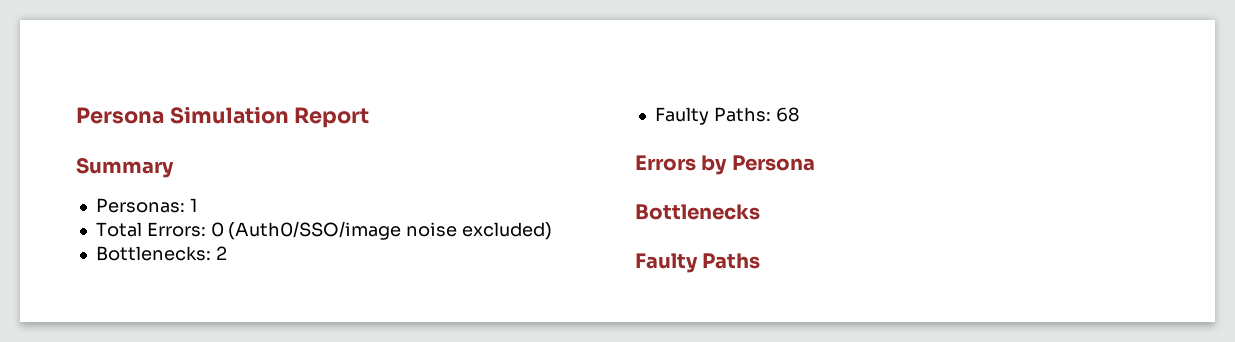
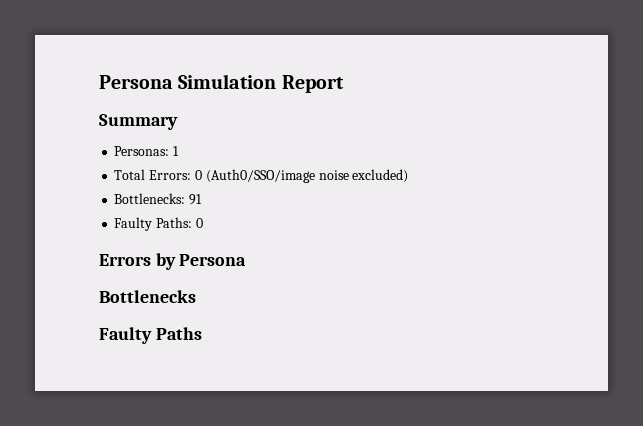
[215,246,227,260] 2 -> [189,194,203,205] 91
[775,107,799,122] 68 -> [195,218,203,228] 0

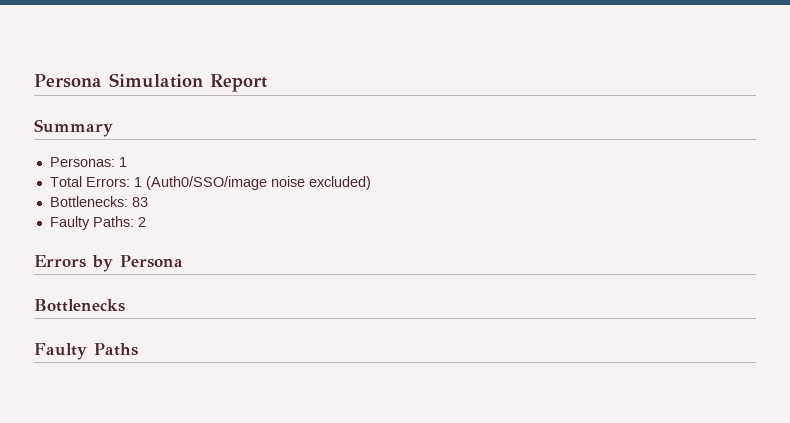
[194,170,202,180] 0 -> [133,177,142,187] 1
[189,194,203,205] 91 -> [131,197,148,207] 83
[195,218,203,228] 0 -> [137,217,146,227] 2

